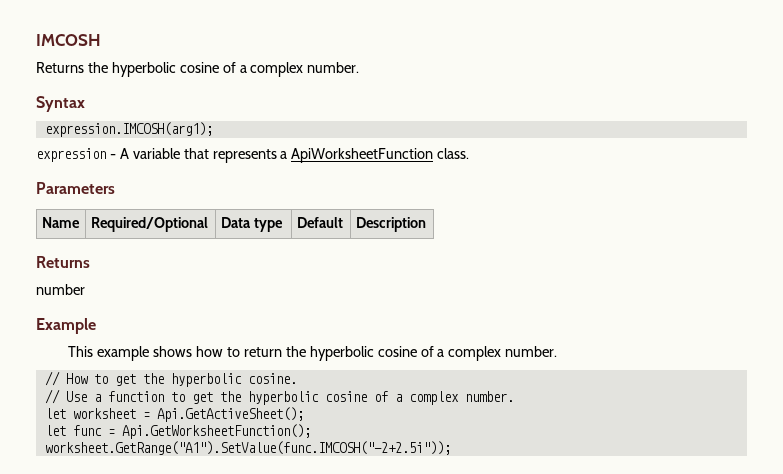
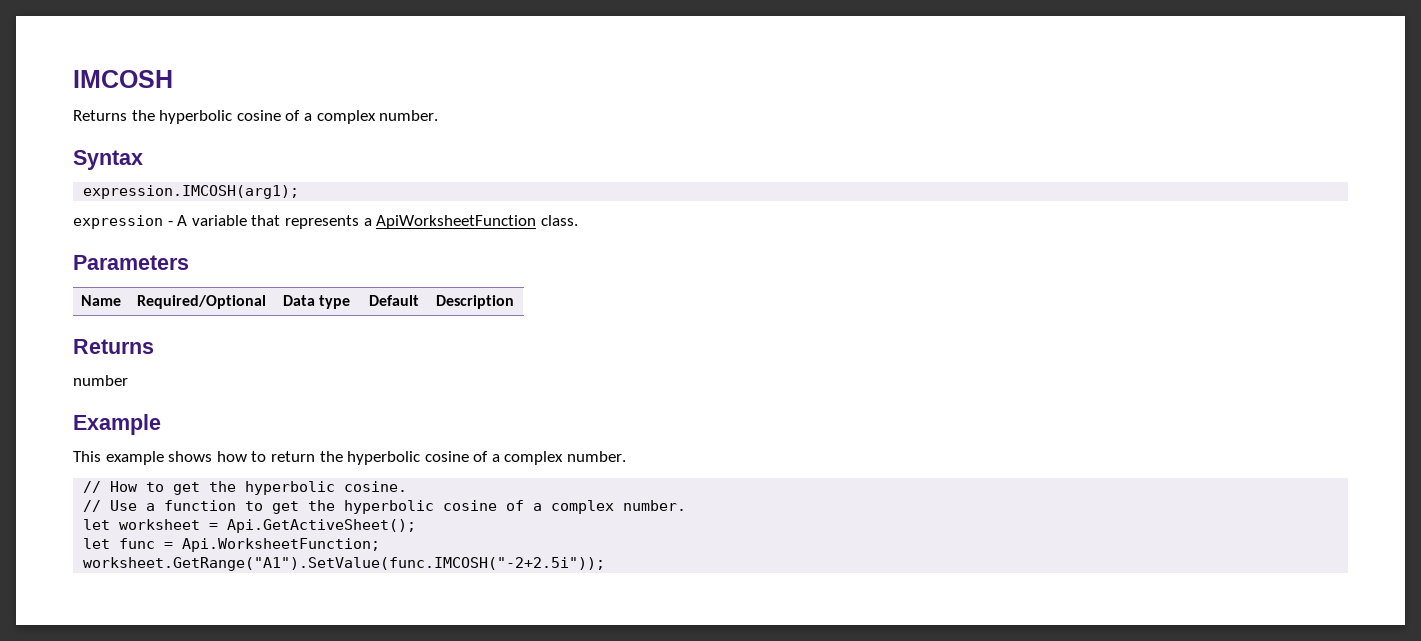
[121,424,311,439] Api.GetWorksheetFunction(); -> [182,538,381,552] Api.WorksheetFunction;

